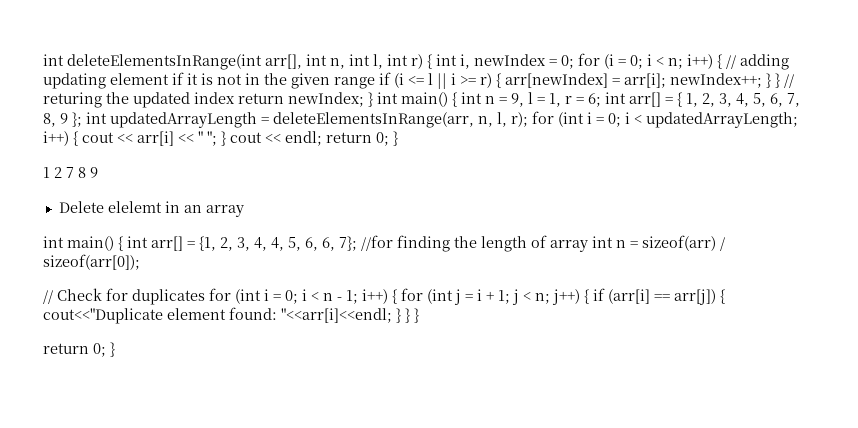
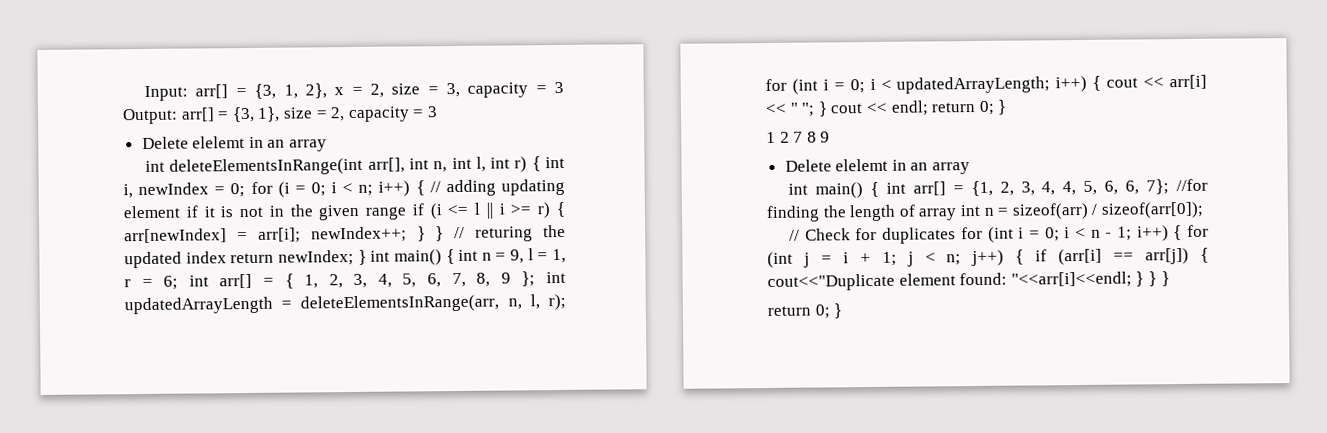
(43, 60) none -> [144,81,564,101] [122,106,438,125] [141,136,328,152] Input: arr[] = {3, 1, 2}, x = 2, size = 3, capacity = 3 Output: arr[] = {3, 1}, size = 2, capacity = 3 // Delete elelemt in an array //

